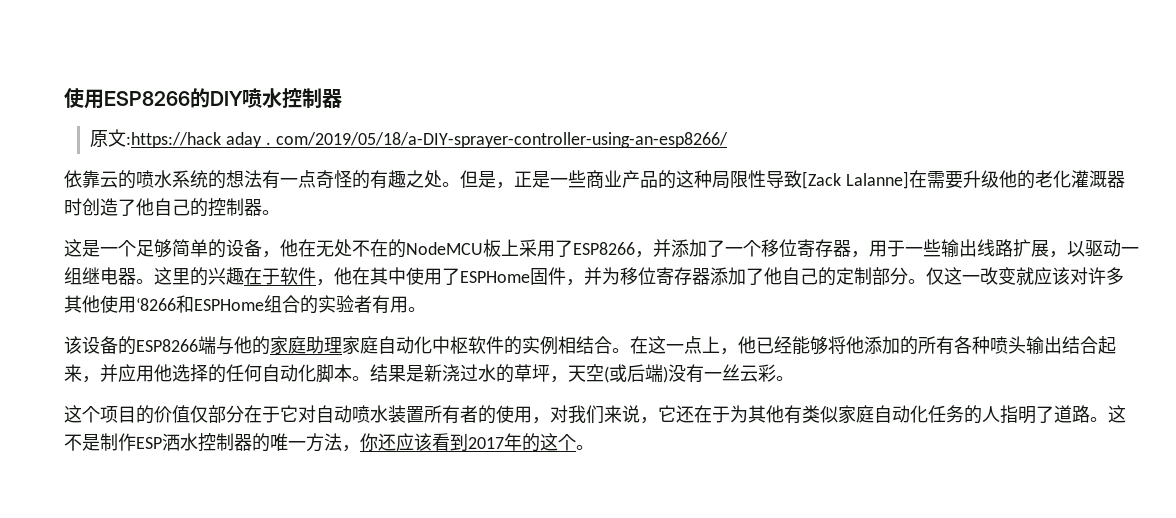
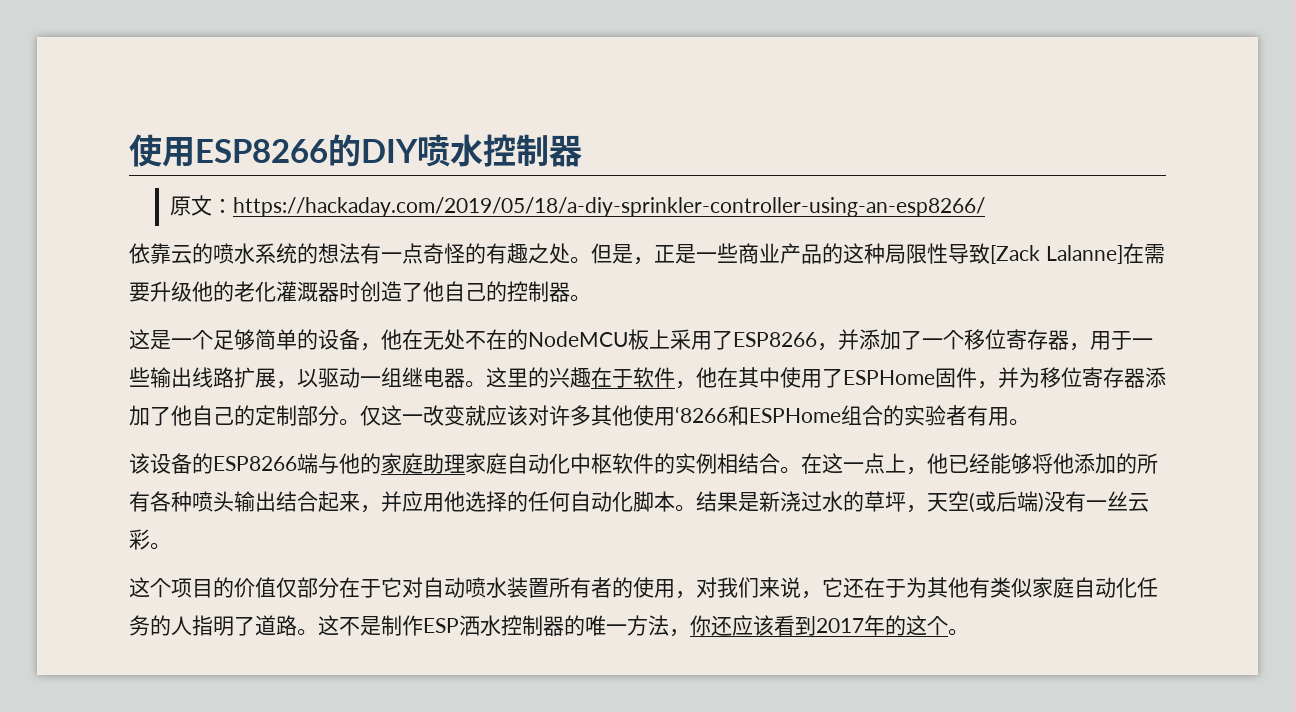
[126,132,728,148] :https://hack aday . com/2019/05/18/a-DIY-sprayer-controller-using-an-esp8266/ -> [212,197,986,217] ：https://hackaday.com/2019/05/18/a-diy-sprinkler-controller-using-an-esp8266/

